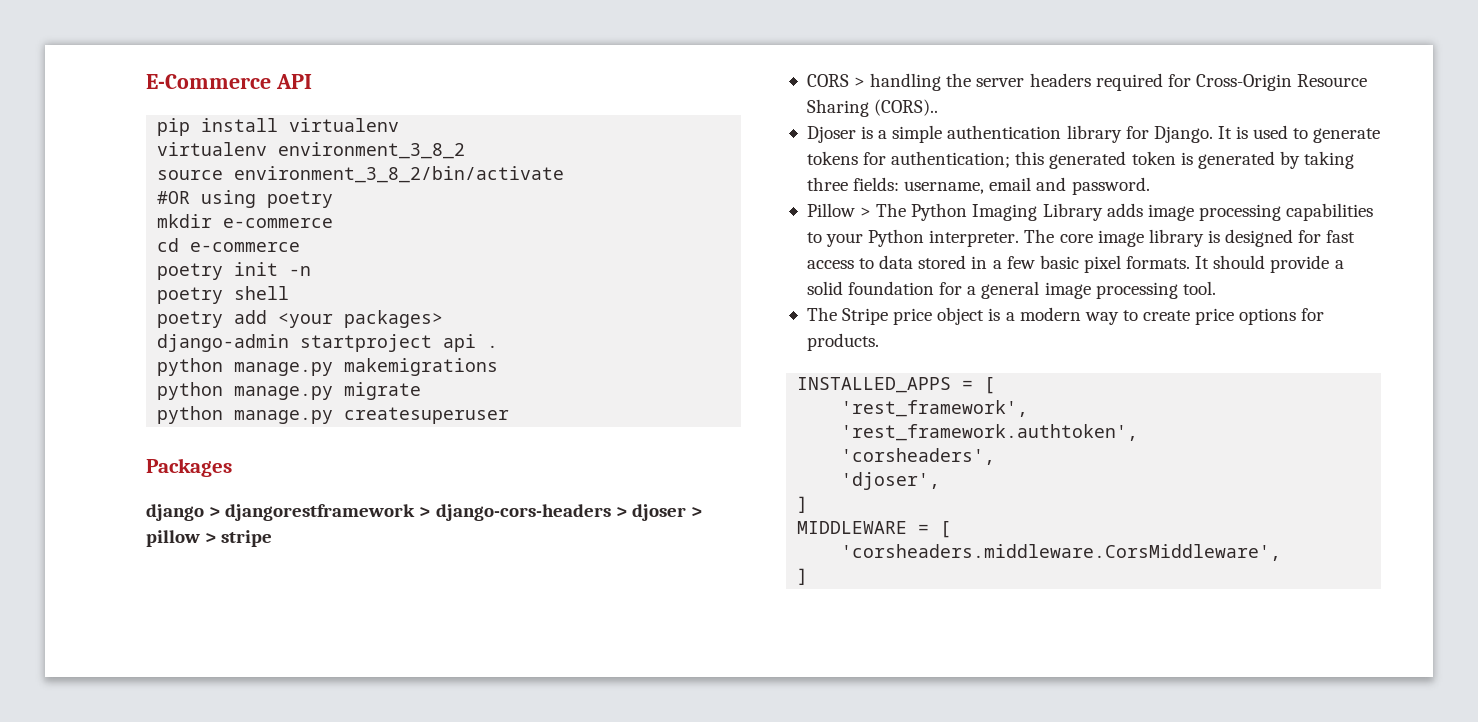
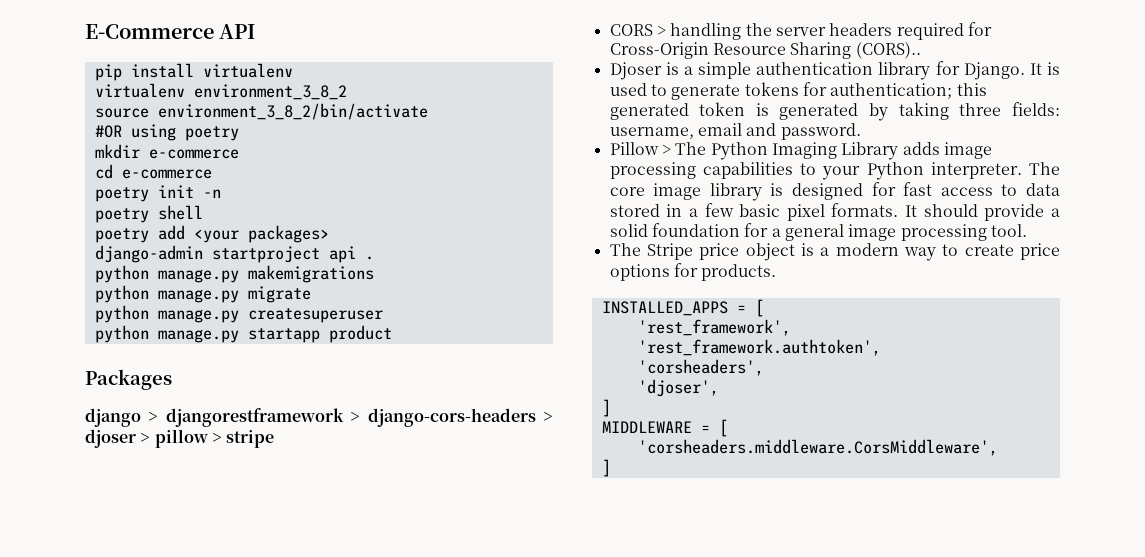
(510, 415) none -> [94,325,392,343] // python manage.py startapp product

